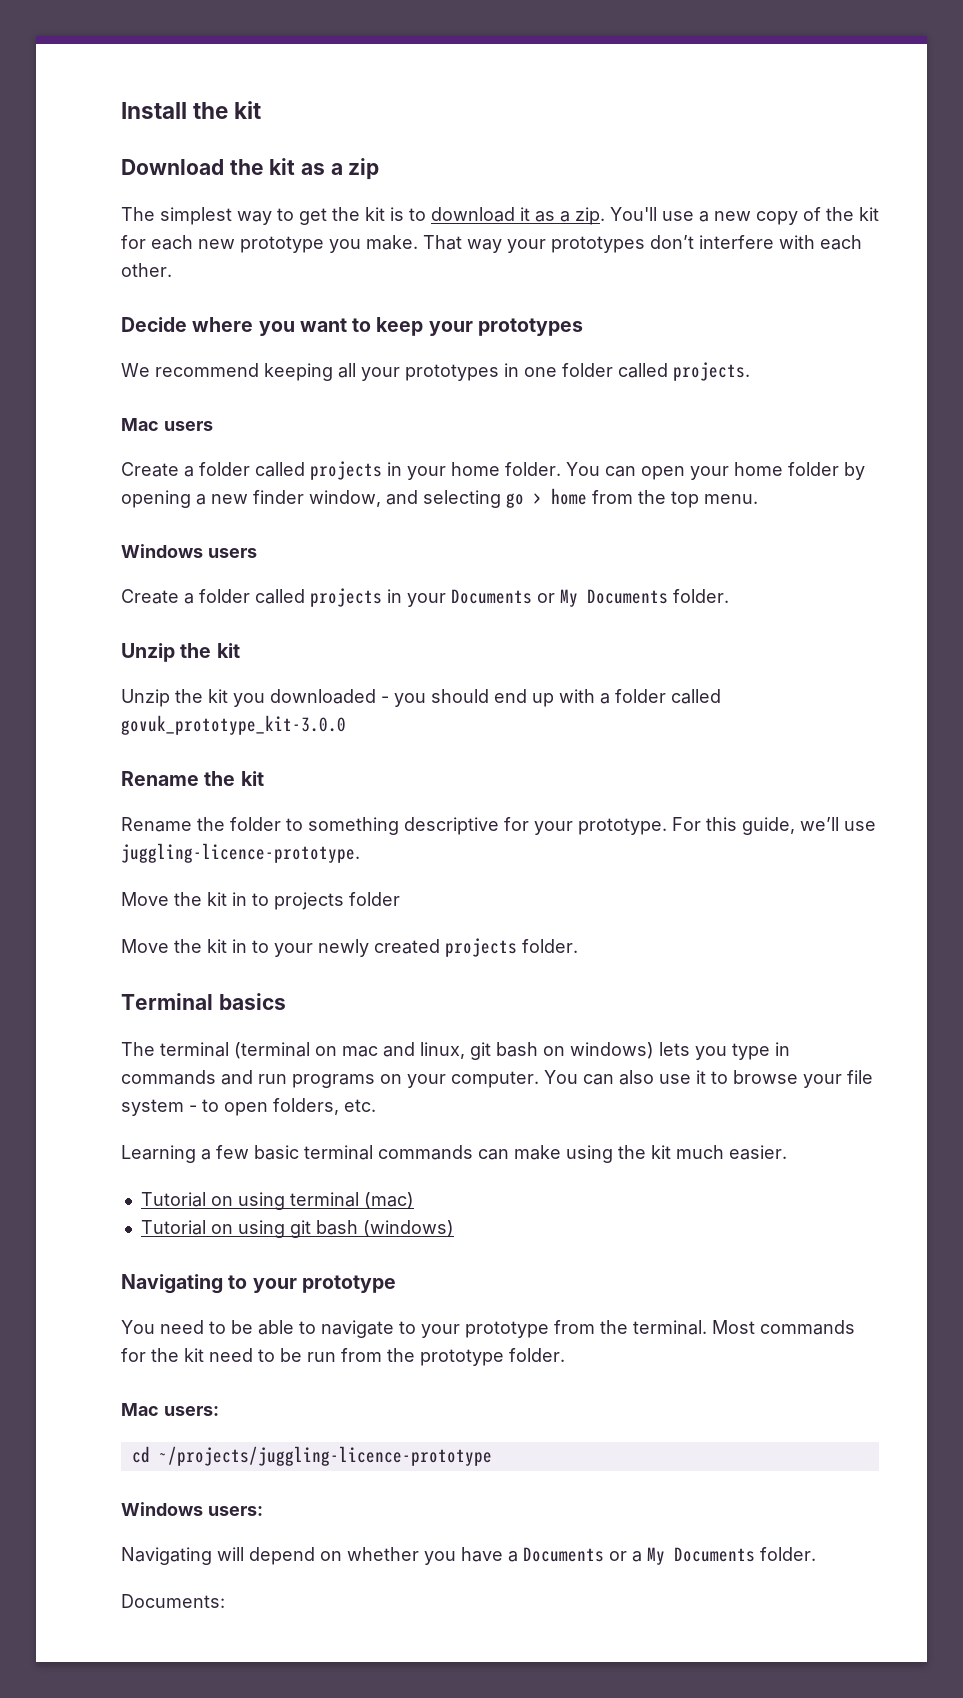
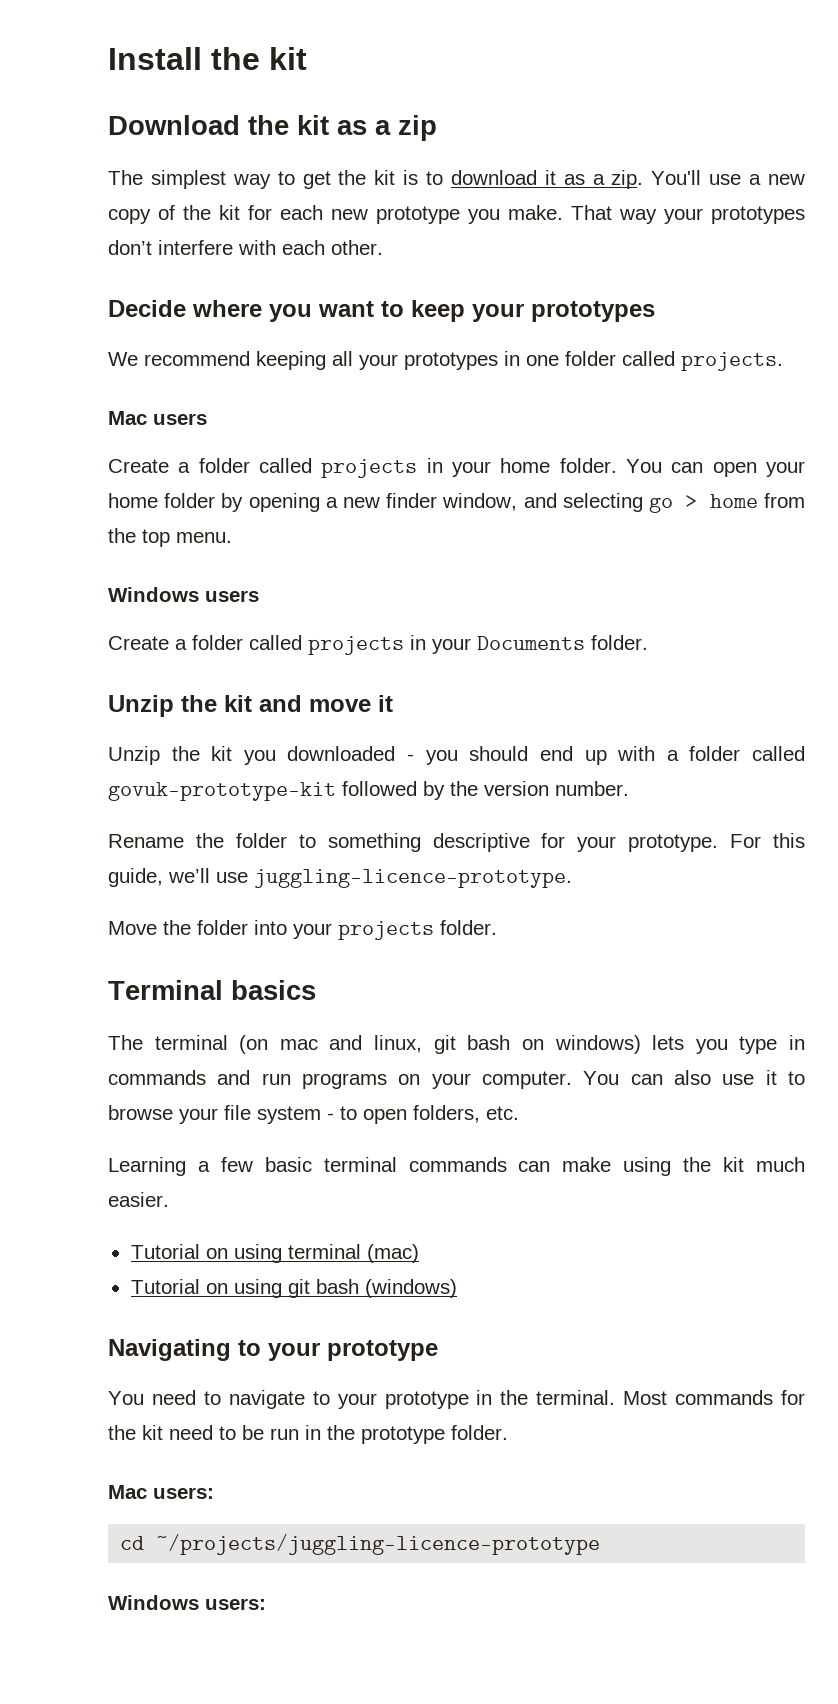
[537,589,668,607] or My Documents -> (585, 643) none
(240, 650) none -> [259,695,393,712] and move it
[121,715,346,735] [121,771,264,786] govuk_prototype_kit-3.0.0 // Rename the kit -> [108,781,629,801] govuk-prototype-kit followed by the version number.
[207,892,400,910] [121,939,440,957] kit in to projects folder // Move the kit in to your newly created -> [197,920,332,939] folder into your
[234,1042,337,1059] (terminal on -> [239,1035,269,1054] (on
[231,1320,316,1335] be able to -> (221, 1398) none
[554,1320,595,1334] from -> [476,1390,493,1405] in
[341,1348,382,1362] from -> [305,1425,321,1440] in
[121,1547,816,1565] [121,1594,225,1608] // Navigating will depend on whether you have a Documents or a My Documents folder. // Documents: -> (266, 1604) none

